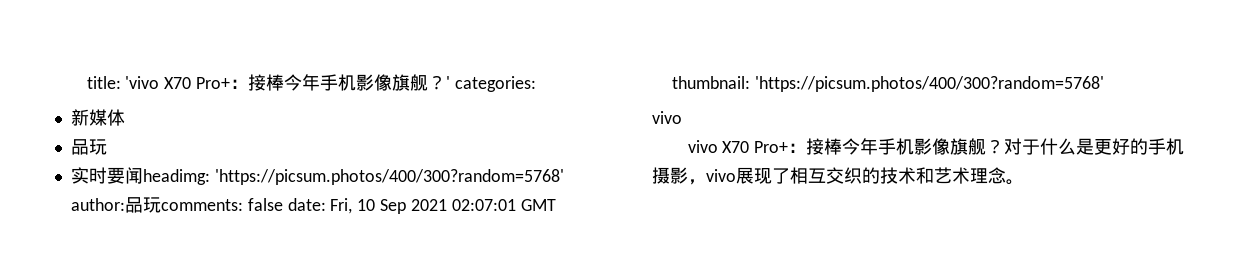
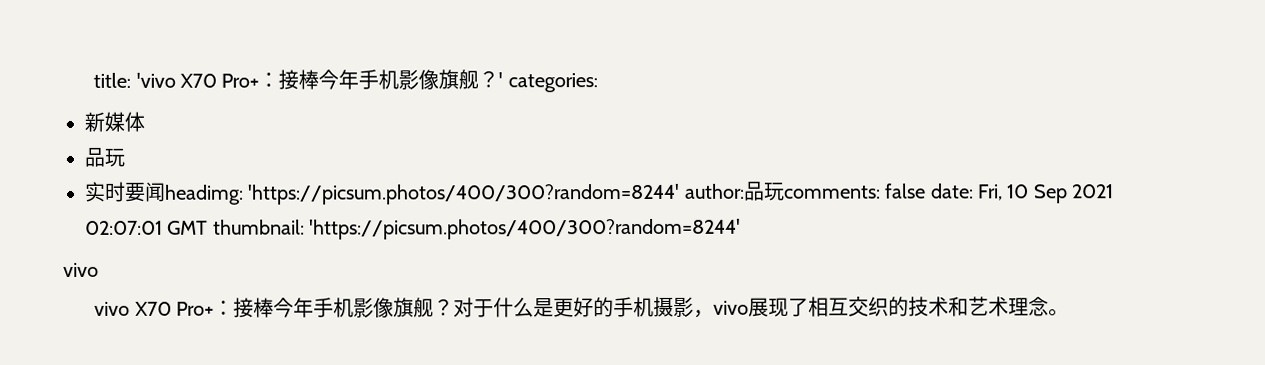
[214,169,564,185] 'https://picsum.photos/400/300?random=5768' -> [248,183,681,205] 'https://picsum.photos/400/300?random=8244'
[754,76,1104,92] 'https://picsum.photos/400/300?random=5768' -> [309,218,742,240] 'https://picsum.photos/400/300?random=8244'

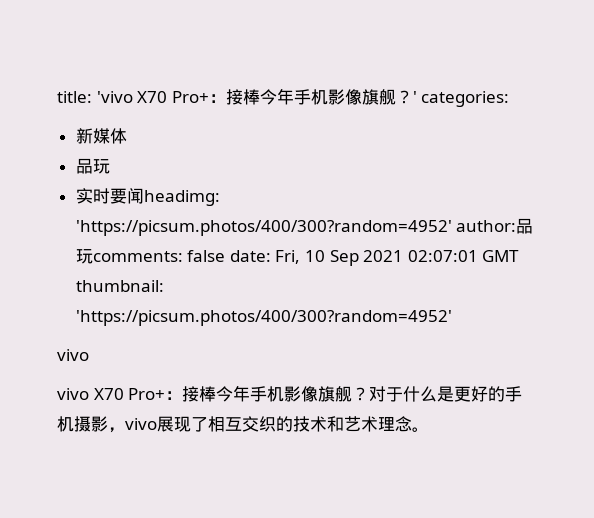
[248,183,681,205] 'https://picsum.photos/400/300?random=8244' -> [75,220,452,236] 'https://picsum.photos/400/300?random=4952'
[309,218,742,240] 'https://picsum.photos/400/300?random=8244' -> [75,310,452,326] 'https://picsum.photos/400/300?random=4952'

